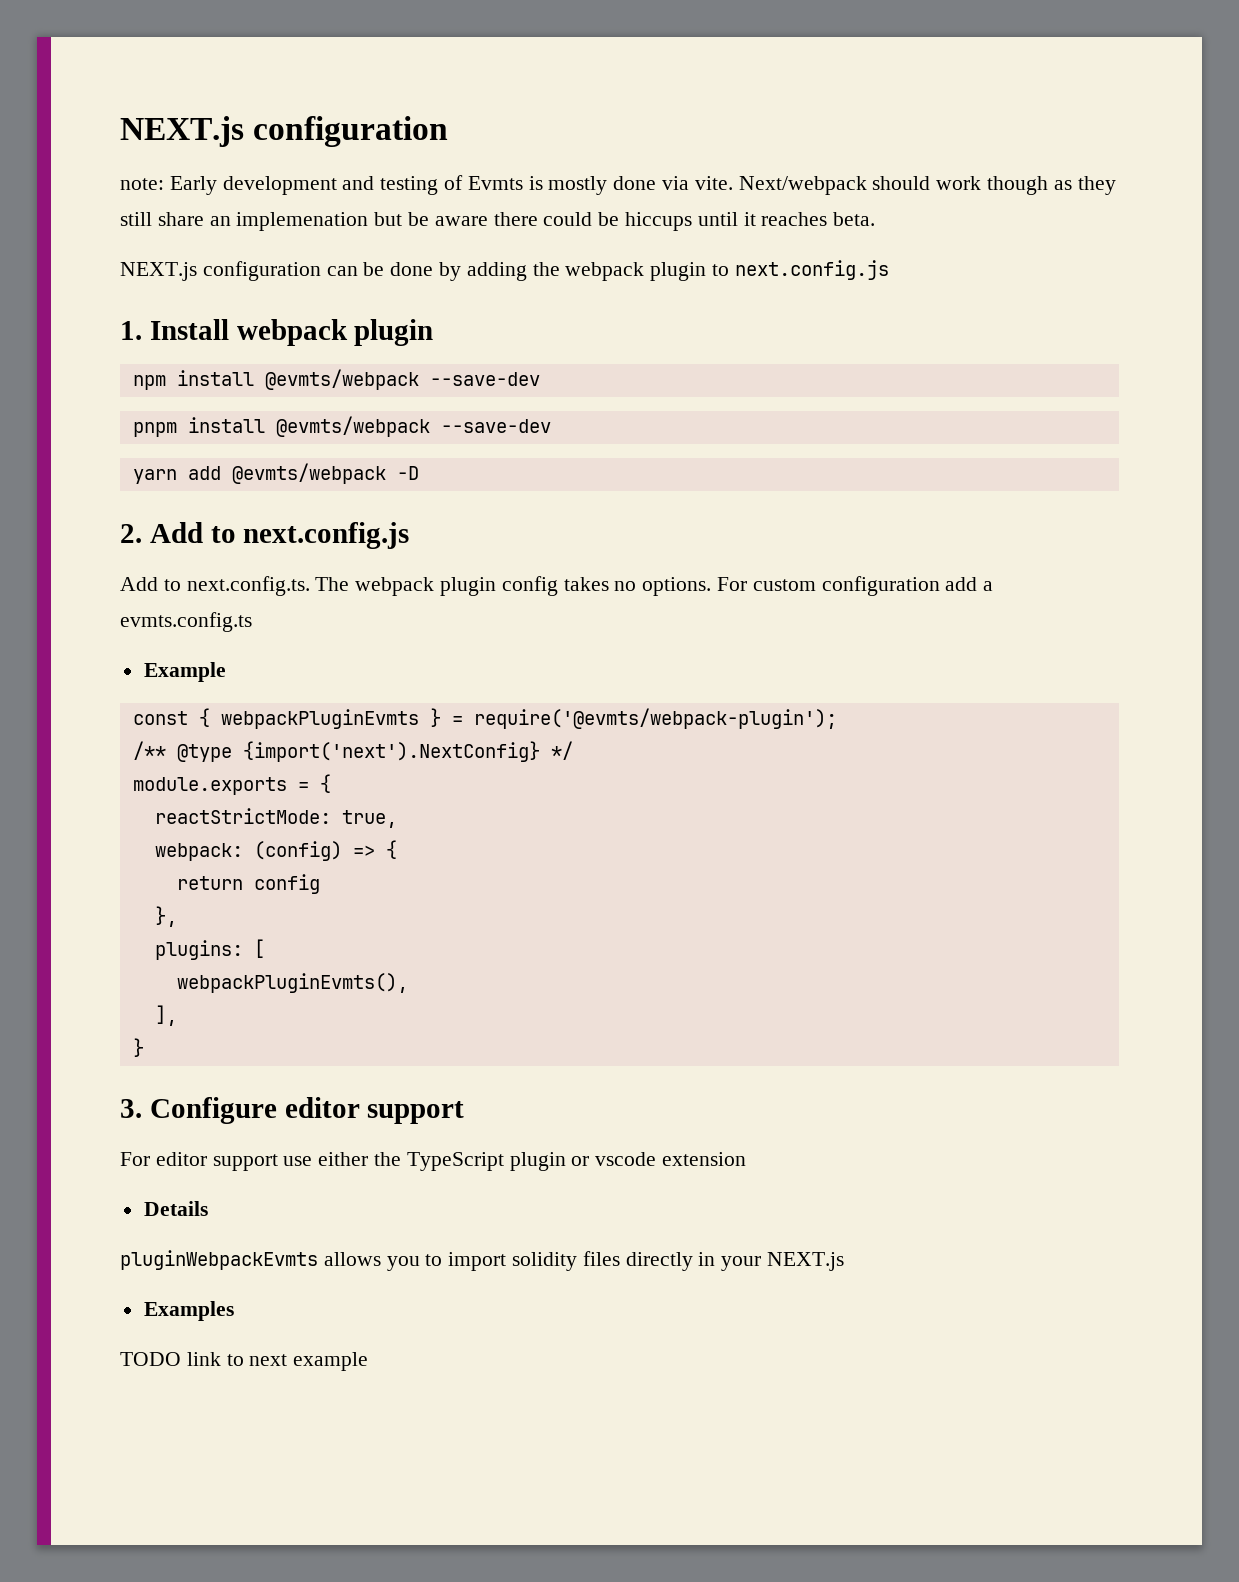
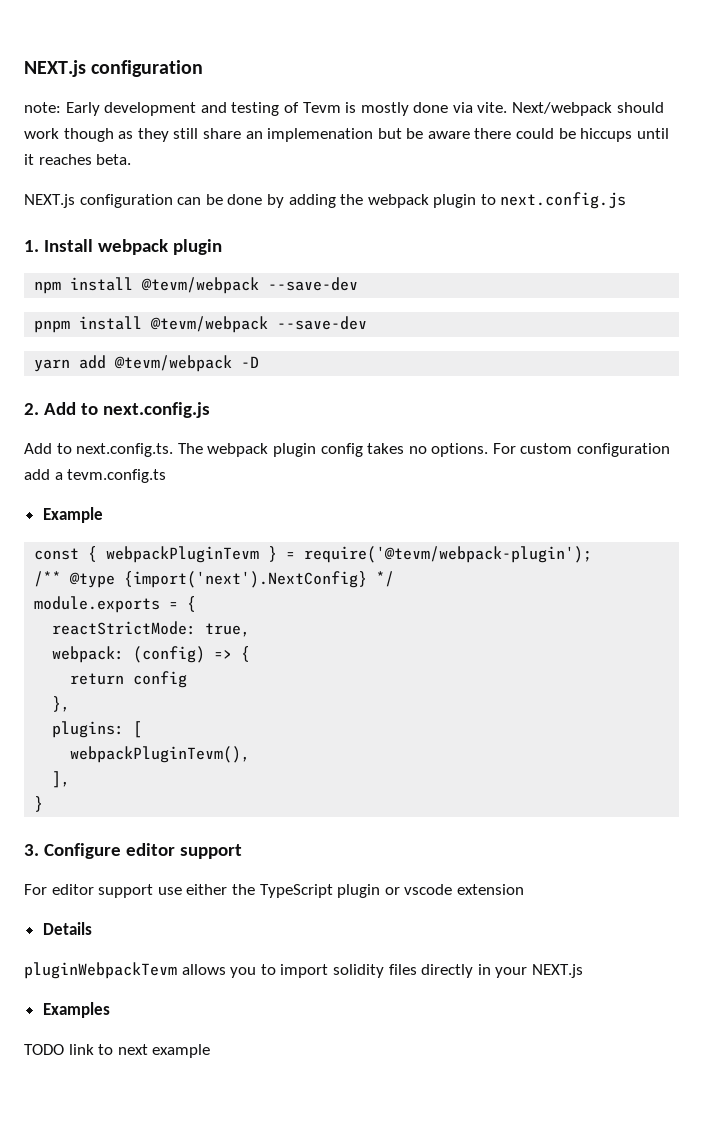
[467,176,523,190] Evmts -> [302,102,341,113] Tevm
[264,369,419,390] @evmts/webpack -> [141,277,260,294] @tevm/webpack
[275,416,430,437] @evmts/webpack -> [150,316,269,333] @tevm/webpack
[231,463,386,484] @evmts/webpack -> [114,355,233,372] @tevm/webpack
[120,612,252,632] evmts.config.ts -> [67,469,167,483] tevm.config.ts
[220,709,419,729] webpackPluginEvmts -> [106,546,260,563] webpackPluginTevm
[473,708,837,729] require('@evmts/webpack-plugin'); -> [304,546,593,563] require('@tevm/webpack-plugin');
[176,973,408,993] webpackPluginEvmts(), -> [70,746,251,763] webpackPluginTevm(),
[120,1250,318,1270] pluginWebpackEvmts -> [24,962,177,979] pluginWebpackTevm

